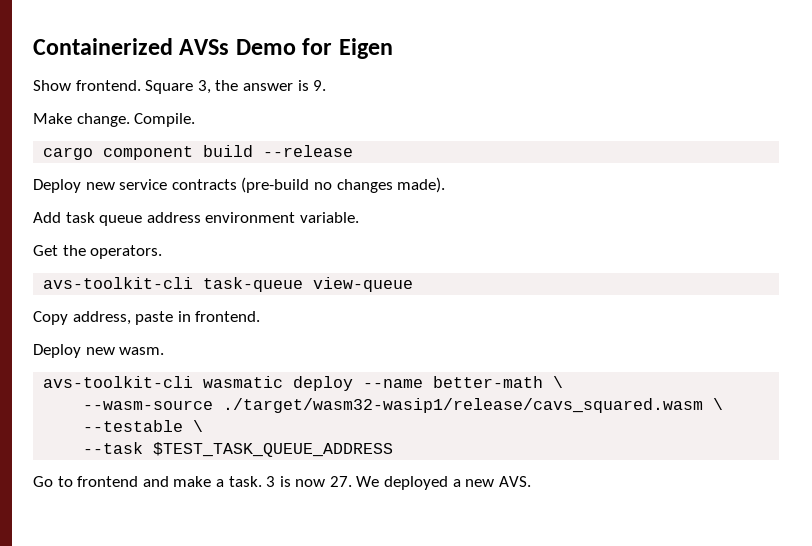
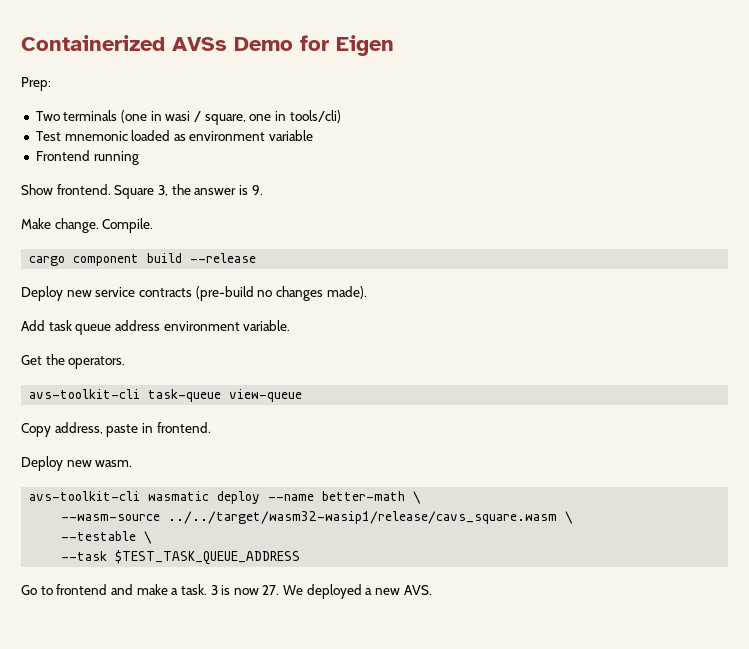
(393, 48) none -> [21,77,51,91] [35,110,341,125] [35,130,314,141] [35,150,139,165] // Prep: // Two terminals (one in wasi / square, one in tools/cli) // Test mnemonic loaded as environment variable // Frontend running
[223,398,704,413] ./target/wasm32-wasip1/release/cavs_squared.wasm -> [168,511,558,524] ../../target/wasm32-wasip1/release/cavs_square.wasm

